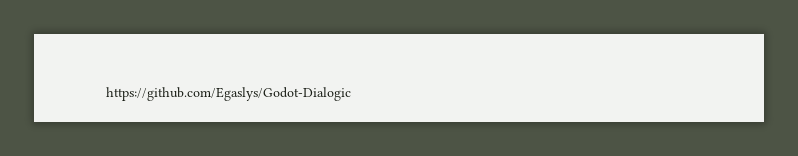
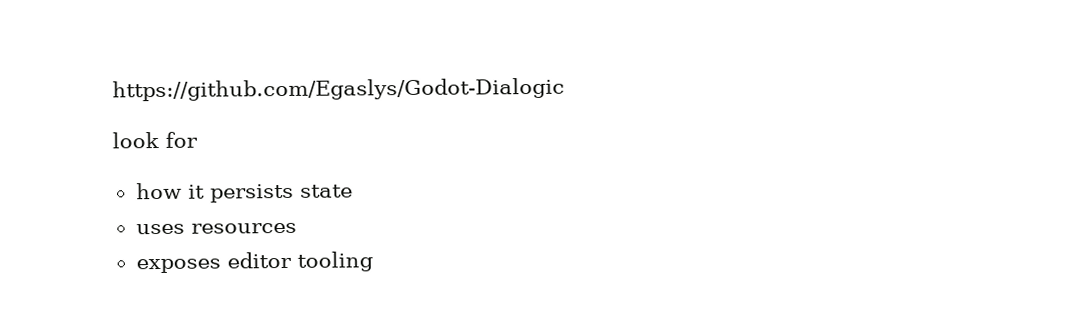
(351, 94) none -> [112,131,198,149] [135,182,353,203] [135,222,297,235] [135,251,373,274] // look for // how it persists state // uses resources // exposes editor tooling

